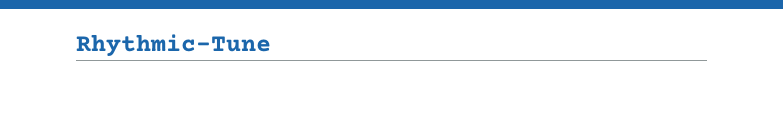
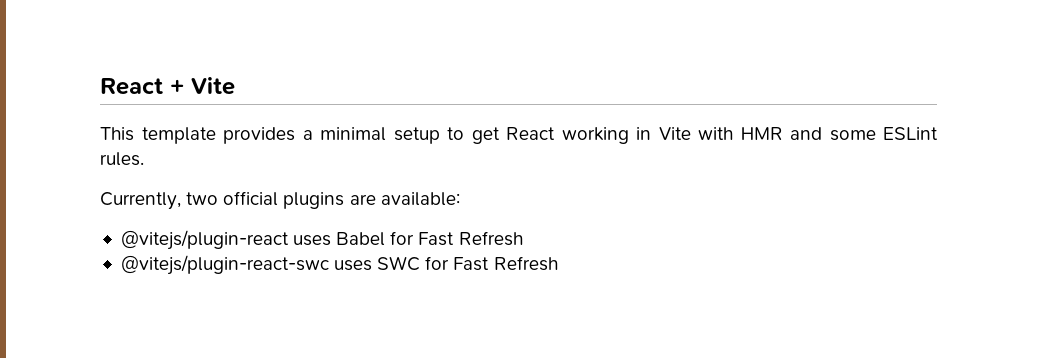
[76,34,271,57] Rhythmic-Tune -> [100,77,235,95] [100,127,938,144] [100,152,144,166] [100,191,460,210] [120,230,523,250] [120,255,558,275] React + Vite // This template provides a minimal setup to get React working in Vite with HMR and some ESLint rules. // Currently, two official plugins are available: // @vitejs/plugin-react uses Babel for Fast Refresh // @vitejs/plugin-react-swc uses SWC for Fast Refresh

